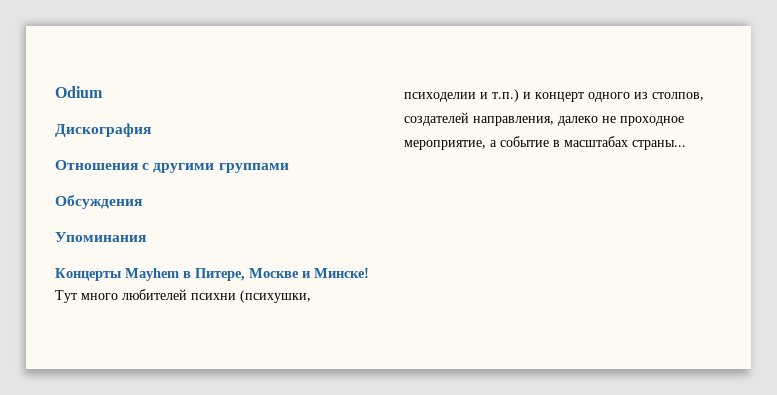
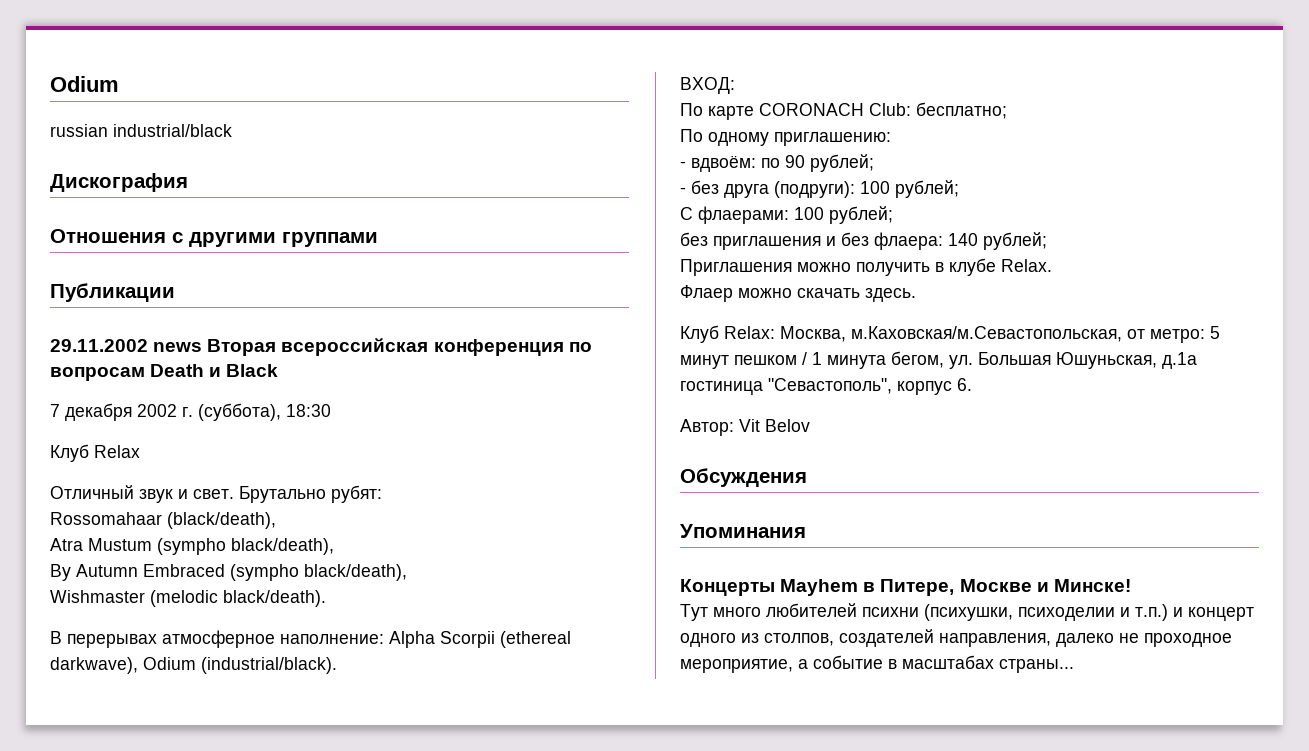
[55,86,103,98] Odium -> [50,76,119,92] [50,124,232,137] Odium // russian industrial/black
(289, 168) none -> [50,283,175,302] [50,338,592,356] [50,364,279,381] [50,403,331,421] [50,444,140,462] [50,485,382,503] [50,512,276,529] [50,538,334,555] [50,564,407,581] [50,590,326,607] [50,630,571,648] [50,657,337,674] [680,77,735,94] [680,102,1007,120] [680,129,891,146] [680,154,874,172] [680,180,959,198] [680,206,893,224] [680,232,1047,250] [680,258,1052,276] [680,285,916,302] [680,325,1220,343] [680,351,1197,369] [680,378,972,395] [680,419,810,436] // Публикации // 29.11.2002 news Вторая всероссийская конференция по вопросам Death и Black // 7 декабря 2002 г. (суббота), 18:30 // Клуб Relax // Отличный звук и свет. Брутально рубят: // Rossomahaar (black/death), // Atra Mustum (sympho black/death), // By Autumn Embraced (sympho black/death), // Wishmaster (melodic black/death). // В перерывах атмосферное наполнение: Alpha Scorpii (ethereal darkwave), Odium (industrial/black). // ВХОД: // По карте CORONACH Club: бесплатно; // По одному приглашению: // - вдвоём: по 90 рублей; // - без друга (подруги): 100 рублей; // С флаерами: 100 рублей; // без приглашения и без флаера: 140 рублей; // Приглашения можно получить в клубе Relax. // Флаер можно скачать здесь. // Клуб Relax: Москва, м.Каховская/м.Севастопольская, от метро: 5 минут пешком / 1 минута бегом, ул. Большая Юшуньская, д.1а гостиница "Севастополь", корпус 6. // Автор: Vit Belov

